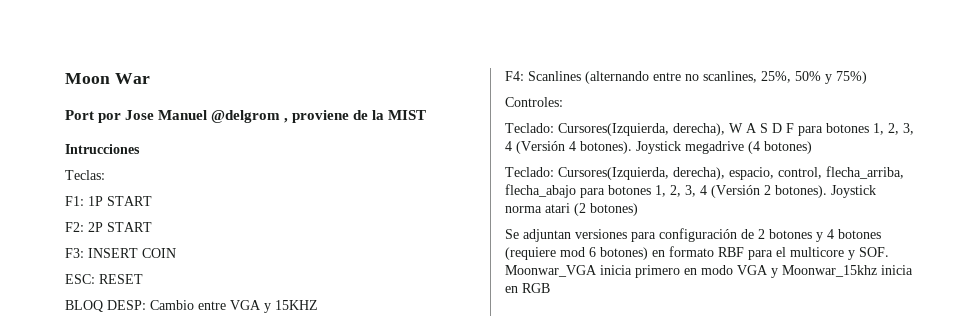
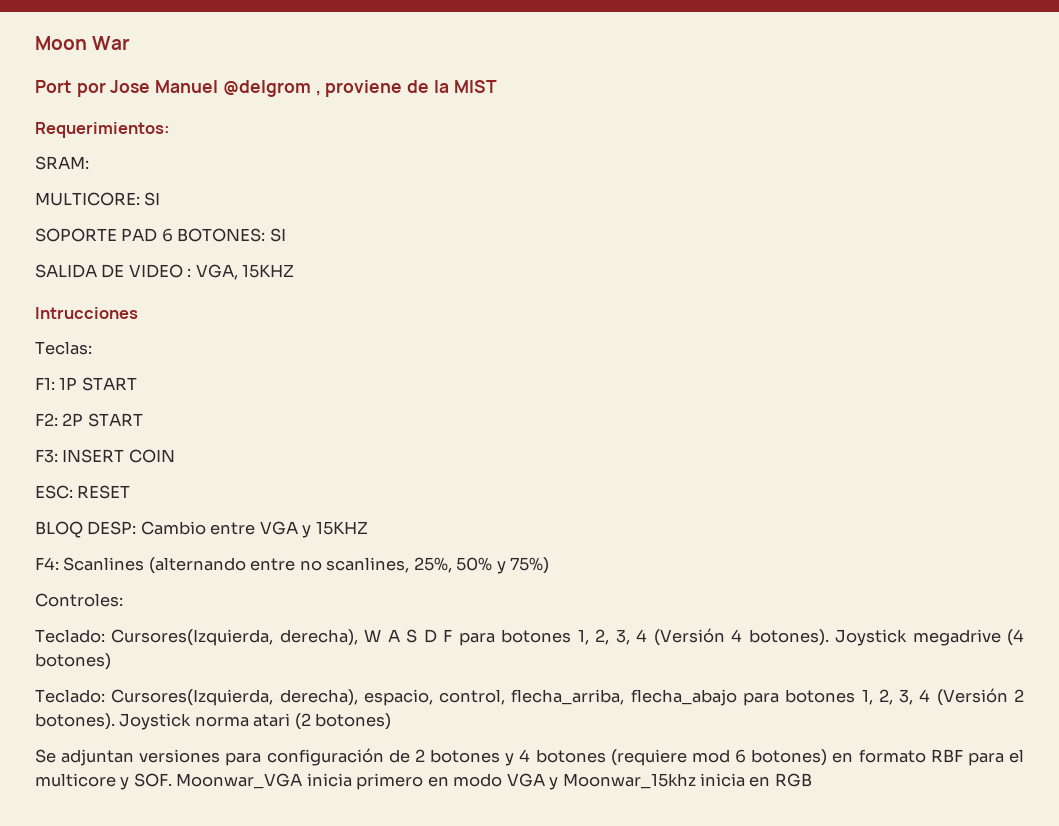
(427, 115) none -> [35,122,170,138] [35,156,89,170] [35,192,161,206] [35,228,286,242] [35,264,295,280] // Requerimientos: // SRAM: // MULTICORE: SI // SOPORTE PAD 6 BOTONES: SI // SALIDA DE VIDEO : VGA, 15KHZ

